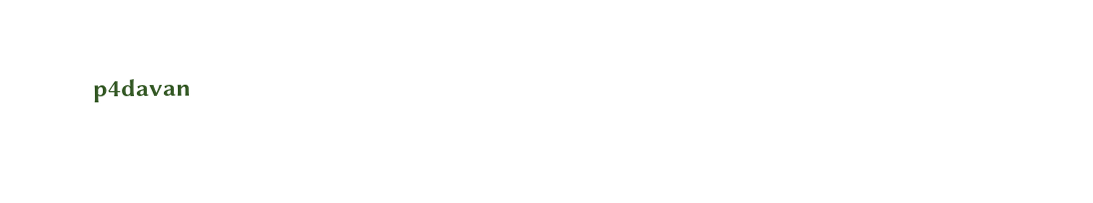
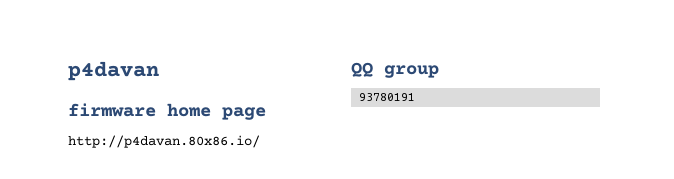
(191, 90) none -> [68,103,266,120] [68,135,260,148] [351,62,439,78] [359,93,416,101] // firmware home page // http://p4davan.80x86.io/ // QQ group // 93780191

